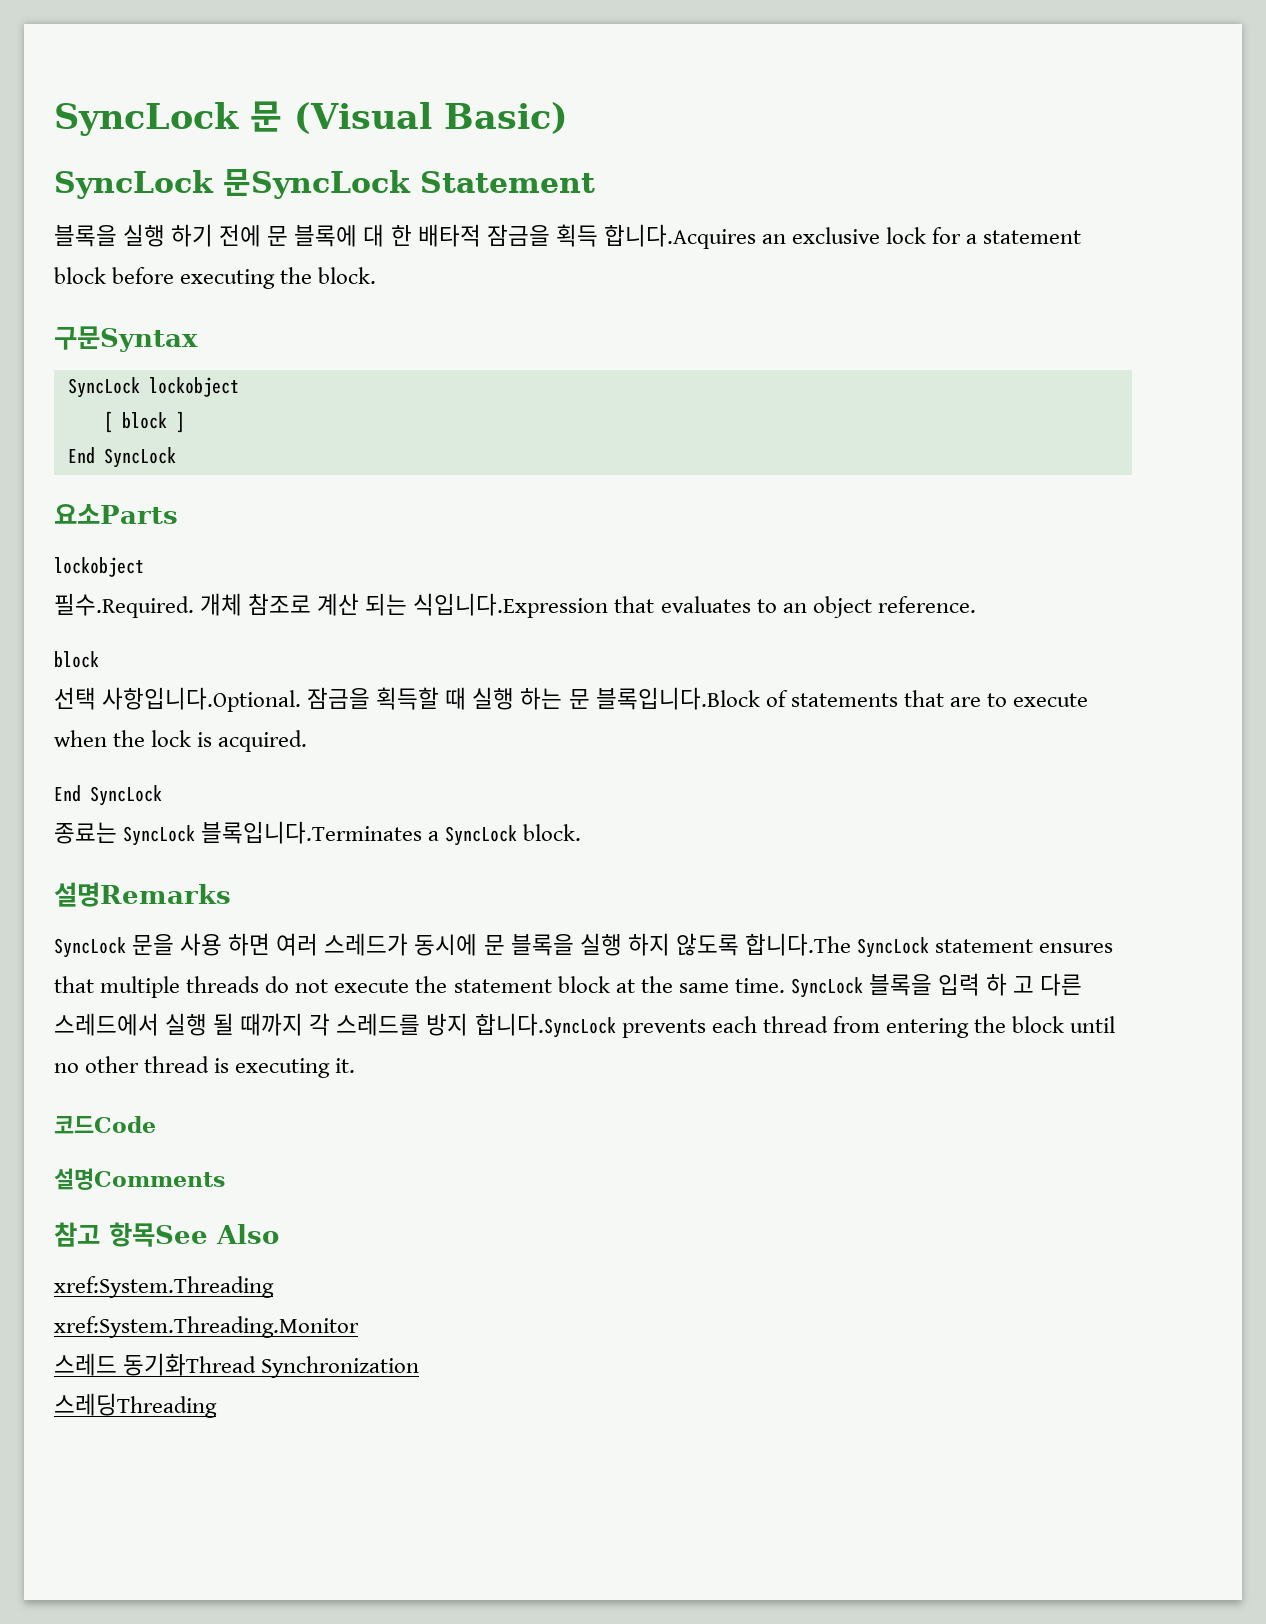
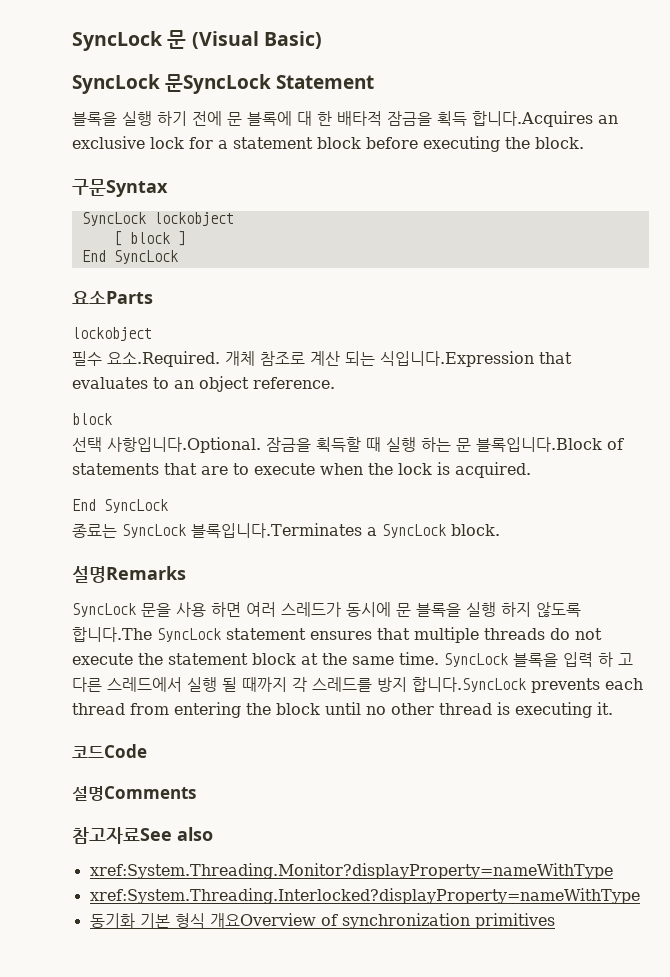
[54,593,194,618] 필수.Required. -> [72,351,220,367] 필수 요소.Required.
[54,1222,279,1247] [54,1276,274,1298] [54,1316,359,1338] [54,1353,420,1378] [54,1393,217,1418] 참고 항목See Also // xref:System.Threading // xref:System.Threading.Monitor // 스레드 동기화Thread Synchronization // 스레딩Threading -> [72,827,213,844] [89,863,613,879] [89,888,640,904] [89,913,555,929] 참고자료See also // xref:System.Threading.Monitor?displayProperty=nameWithType // xref:System.Threading.Interlocked?displayProperty=nameWithType // 동기화 기본 형식 개요Overview of synchronization primitives

